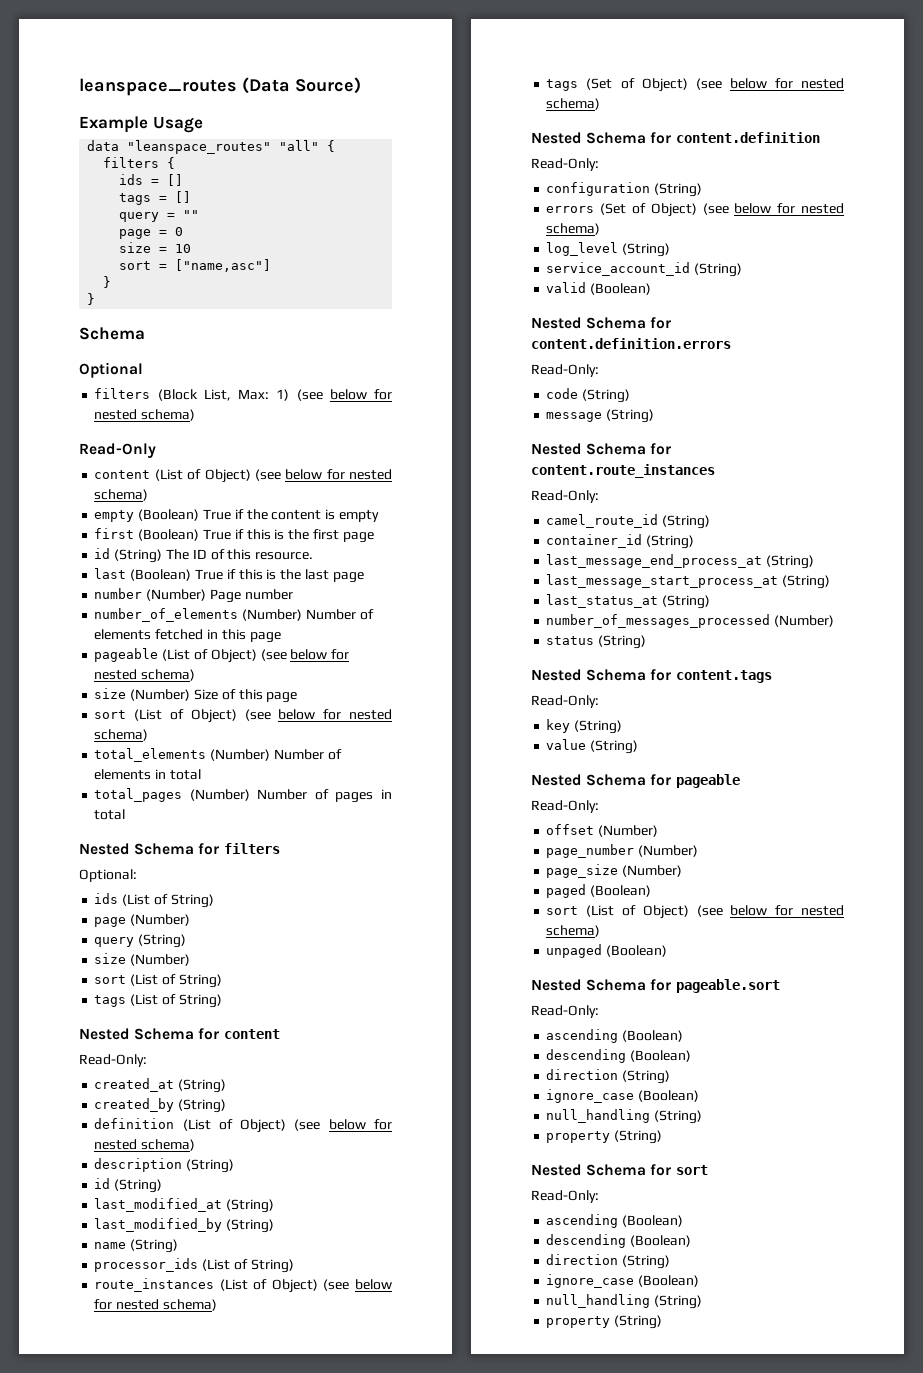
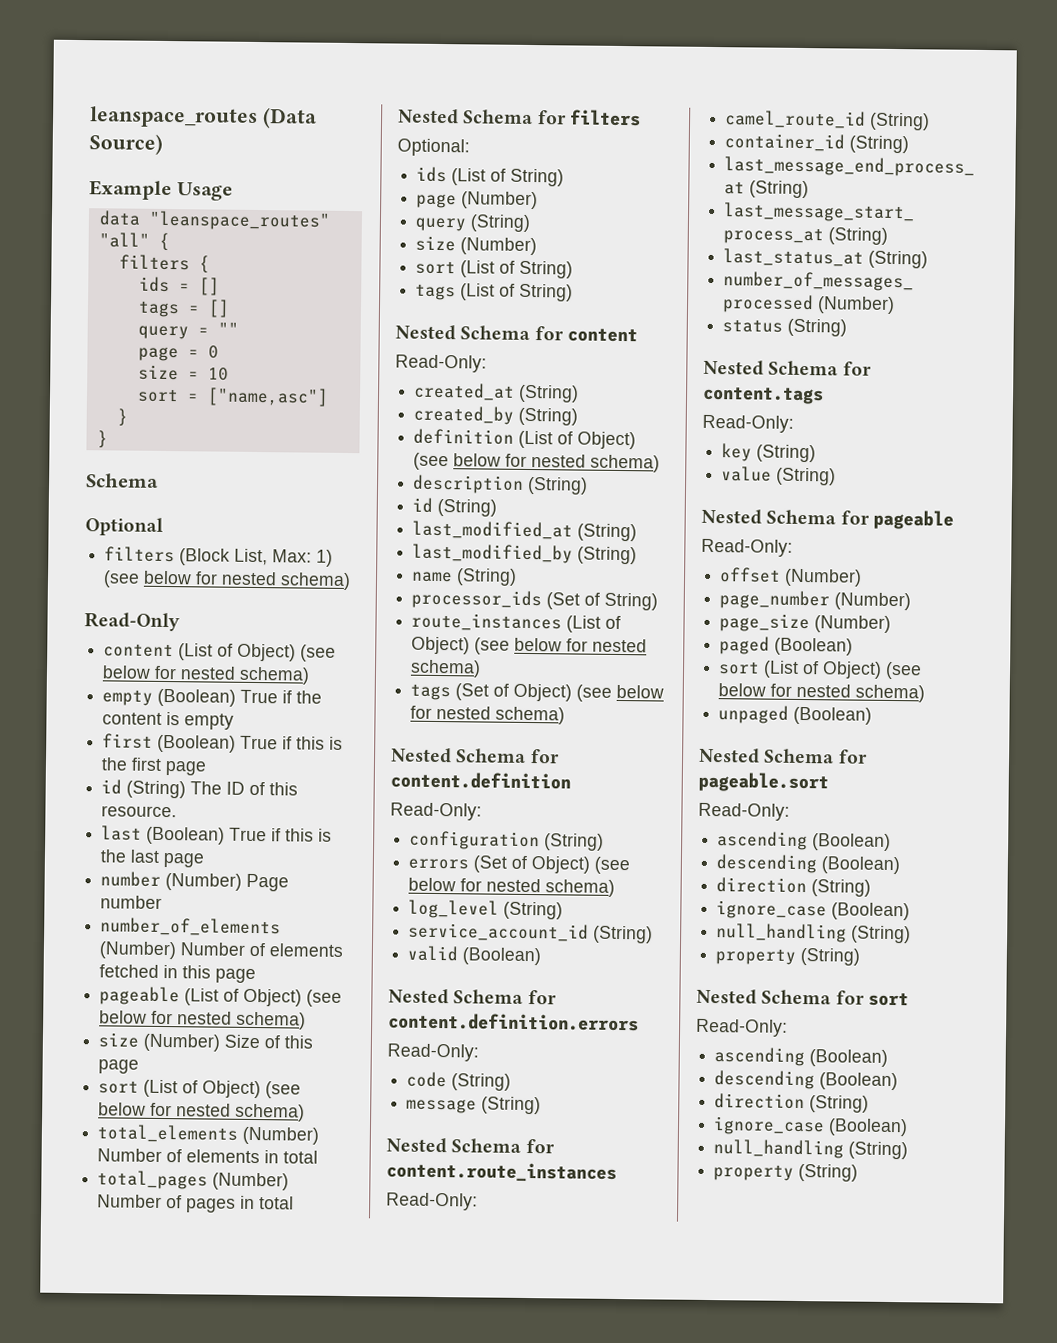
[202,1259,231,1271] (List -> [546,592,581,610] (Set

